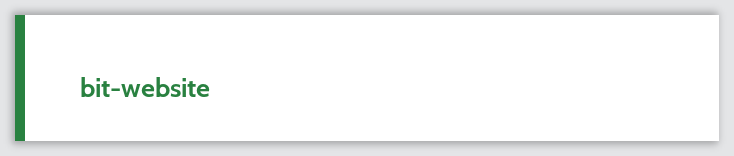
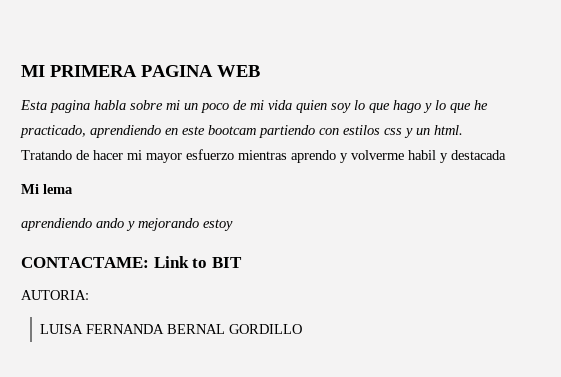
[80,77,210,97] bit-website -> [21,65,260,77] [20,100,488,113] [20,125,463,138] [21,149,506,163] [21,184,73,194] [21,218,233,231] [21,256,242,268] [21,290,89,300] [40,324,303,334] MI PRIMERA PAGINA WEB // Esta pagina habla sobre mi un poco de mi vida quien soy lo que hago y lo que he practicado, aprendiendo en este bootcam partiendo con estilos css y un html. Tratando de hacer mi mayor esfuerzo mientras aprendo y volverme habil y destacada // Mi lema // aprendiendo ando y mejorando estoy // CONTACTAME: Link to BIT // AUTORIA: // LUISA FERNANDA BERNAL GORDILLO

